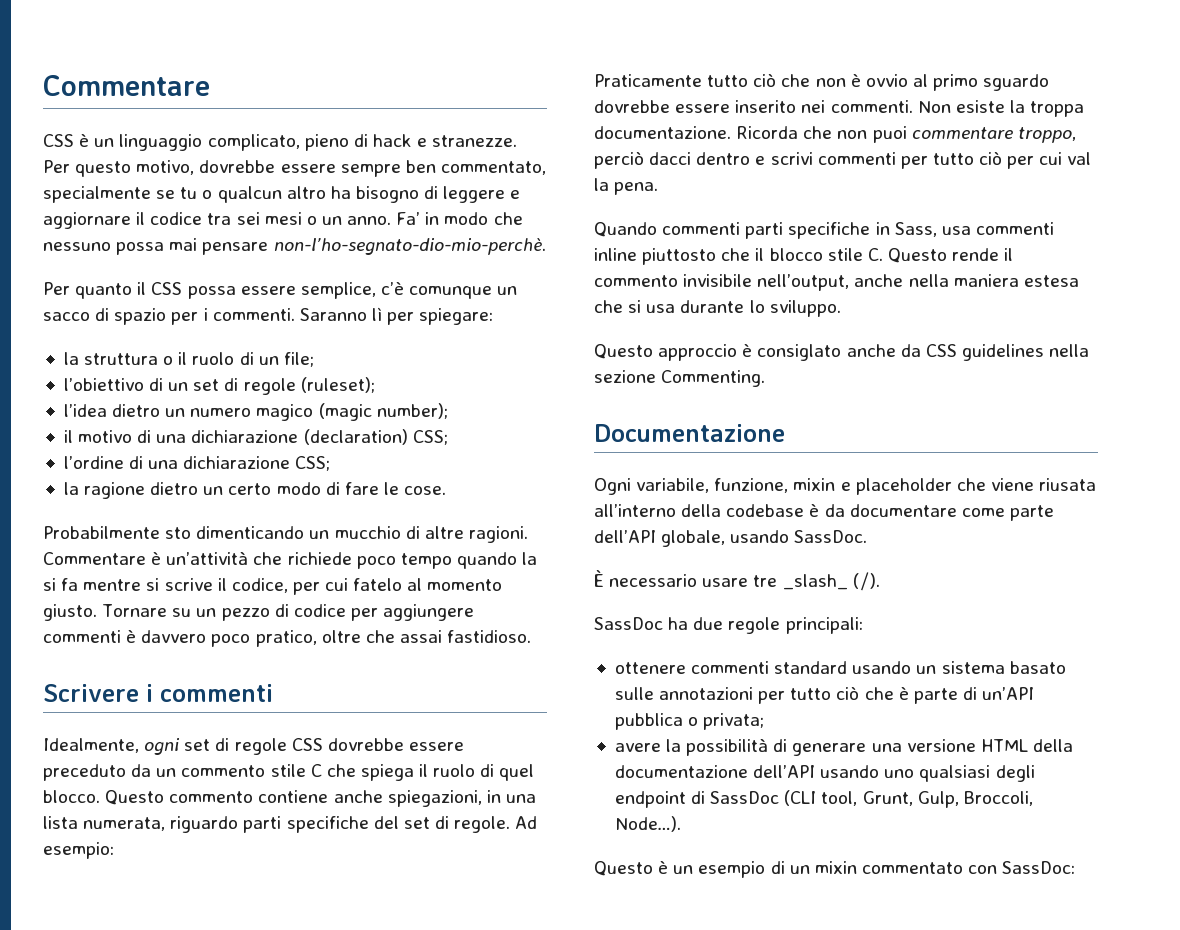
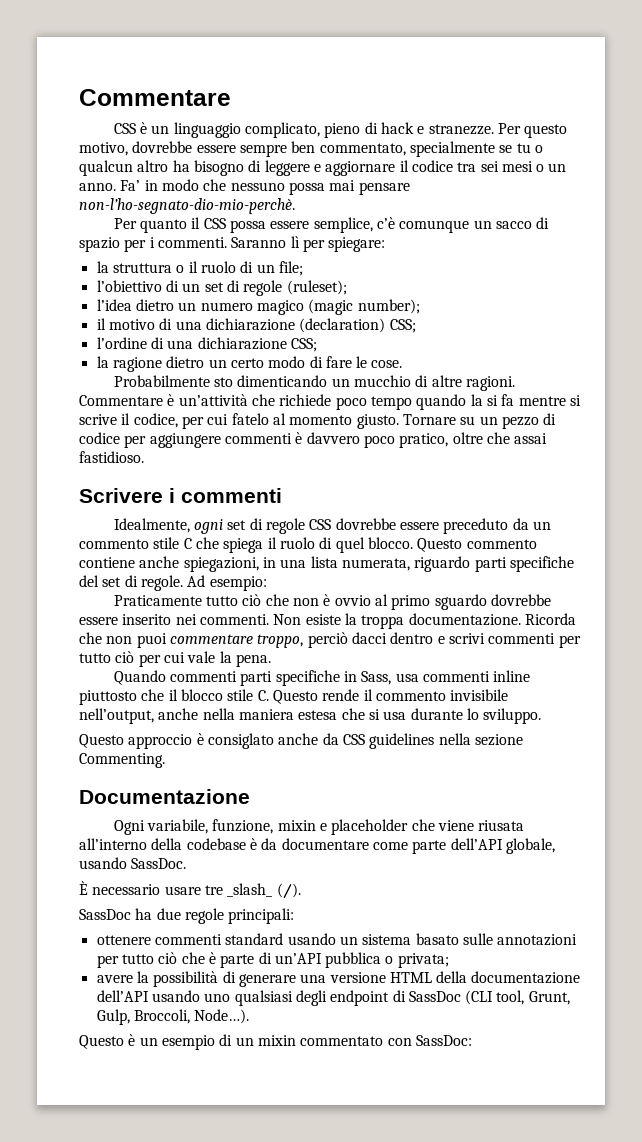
[1067,152,1092,165] val -> [187,651,216,663] vale

